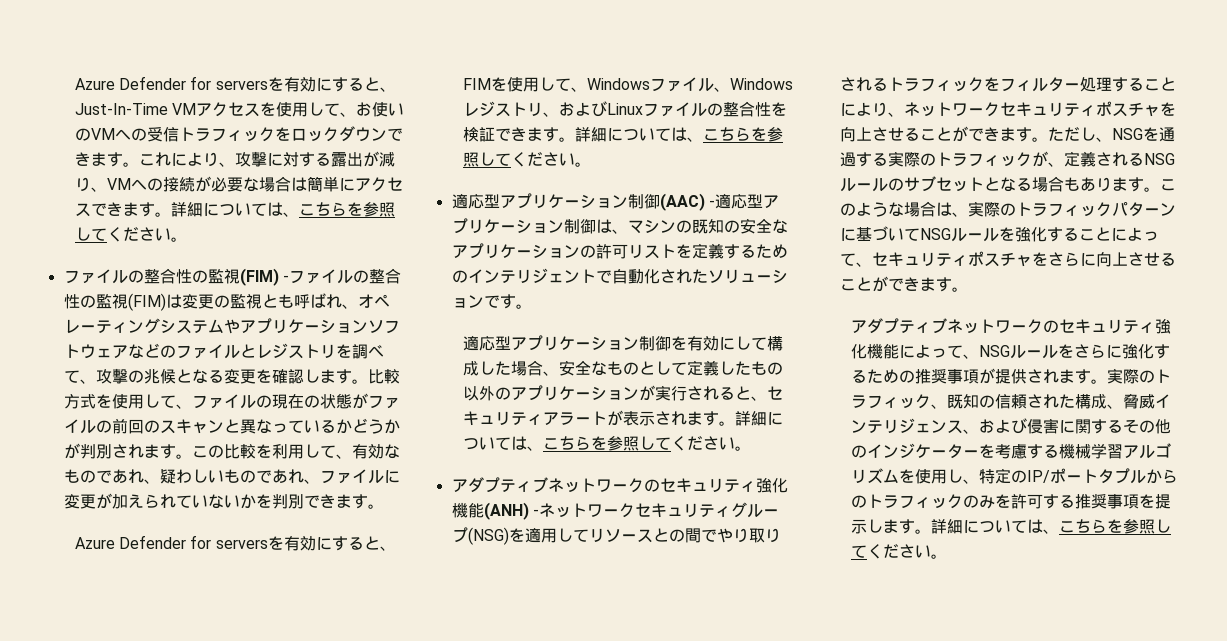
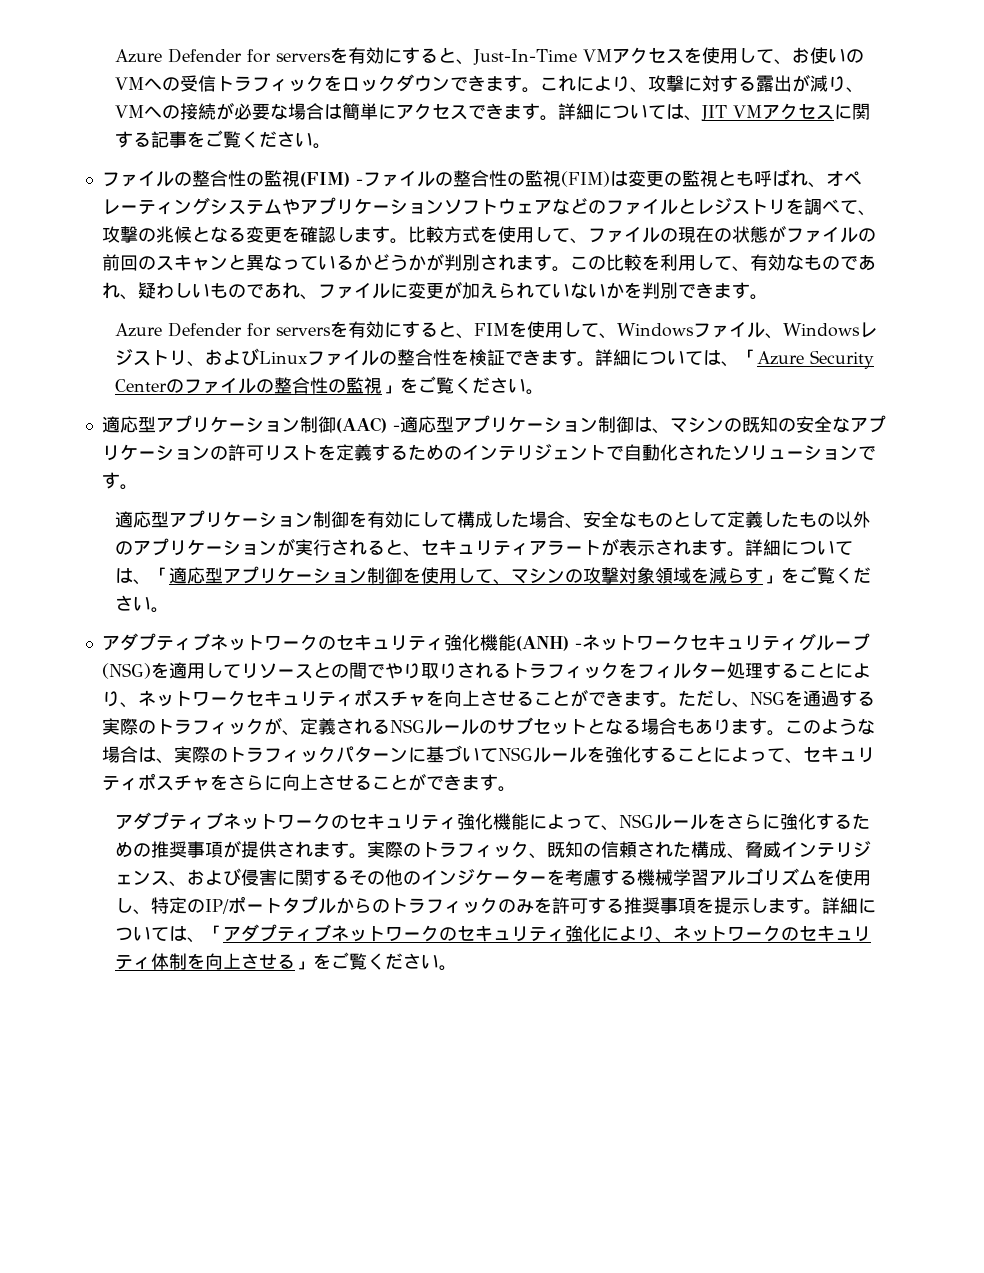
[298,202,395,217] [74,227,107,241] こちらを参照して -> [700,103,870,121] [114,130,241,148] JIT VMアクセスに関する記事をご覧
[702,127,783,142] [462,152,511,167] こちらを参照して -> [738,349,874,369] [114,376,454,394] 「Azure Security Centerのファイルの整合性の監視」をご覧
[542,436,671,451] こちらを参照して -> [150,566,835,585] 「適応型アプリケーション制御を使用して、マシンの攻撃対象領域を減らす」をご覧
[1058,519,1171,534] [850,545,867,558] こちらを参照して -> [204,924,871,943] [114,952,367,970] 「アダプティブネットワークのセキュリティ強化により、ネットワークのセキュリティ体制を向上させる」をご覧

